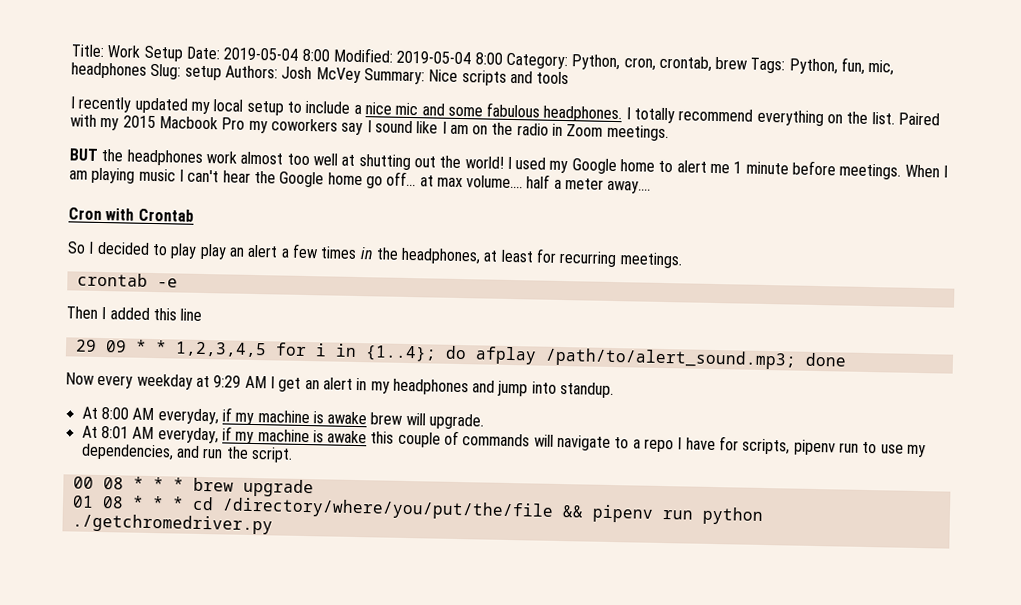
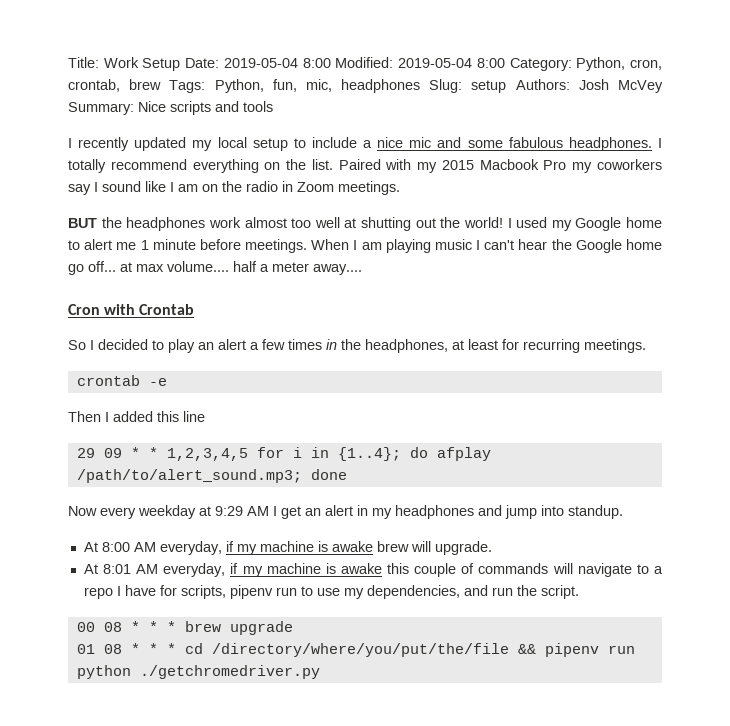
[199,243,227,260] play -> (195, 346) none

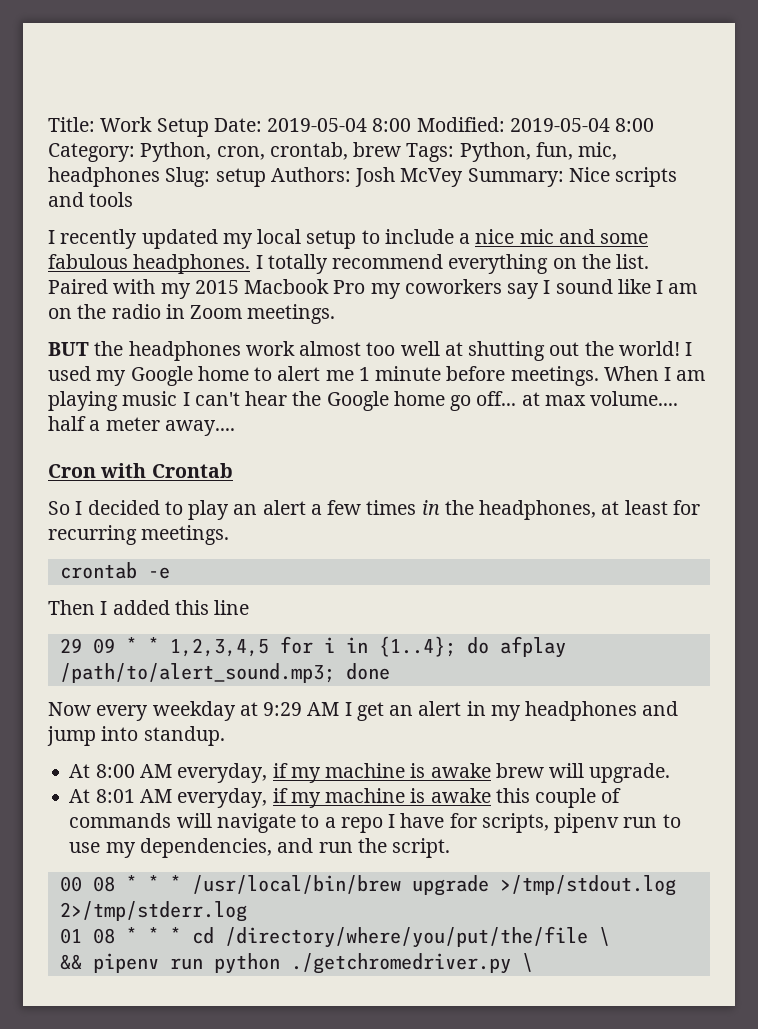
[184,621,221,632] brew -> [191,875,401,894] /usr/local/bin/brew
(293, 628) none -> [499,875,676,896] [59,901,247,922] >/tmp/stdout.log 2>/tmp/stderr.log
(509, 650) none -> [598,927,610,946] \ //
(320, 672) none -> [521,953,533,972] \

